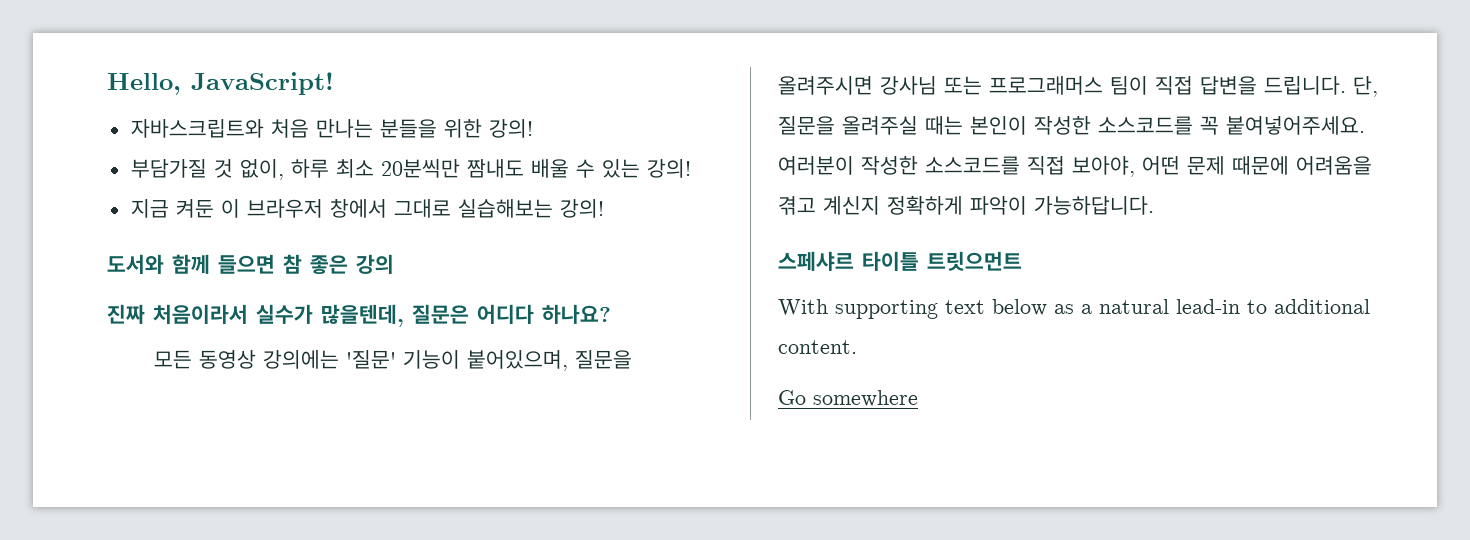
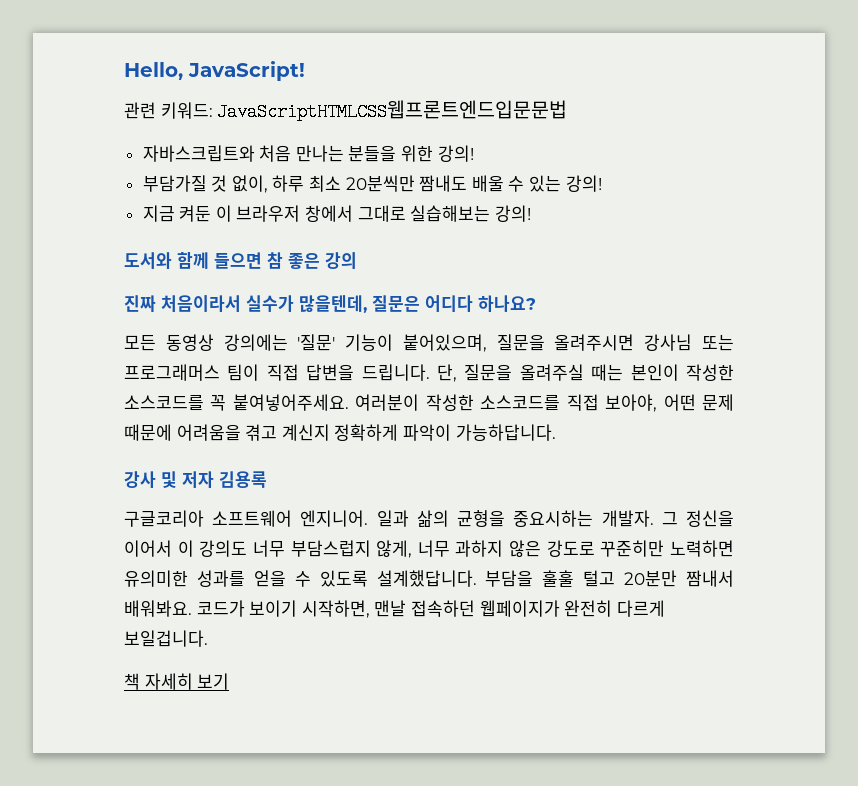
(334, 83) none -> [124,100,568,121] // 관련 키워드: JavaScriptHTMLCSS웹프론트엔드입문문법
[778,251,1022,271] [778,299,1370,319] [778,340,857,354] [778,390,918,407] 스페샤르 타이틀 트릿으먼트 // With supporting text below as a natural lead-in to additional content. // Go somewhere -> [124,471,267,488] [124,510,734,527] [124,540,734,558] [124,570,734,587] [124,600,665,618] [124,630,208,647] [124,673,230,690] 강사 및 저자 김용록 // 구글코리아 소프트웨어 엔지니어. 일과 삶의 균형을 중요시하는 개발자. 그 정신을 이어서 이 강의도 너무 부담스럽지 않게, 너무 과하지 않은 강도로 꾸준히만 노력하면 유의미한 성과를 얻을 수 있도록 설계했답니다. 부담을 훌훌 털고 20분만 짬내서 배워봐요. 코드가 보이기 시작하면, 맨날 접속하던 웹페이지가 완전히 다르게 보일겁니다. // 책 자세히 보기

